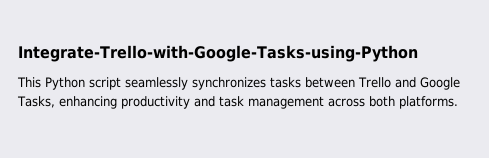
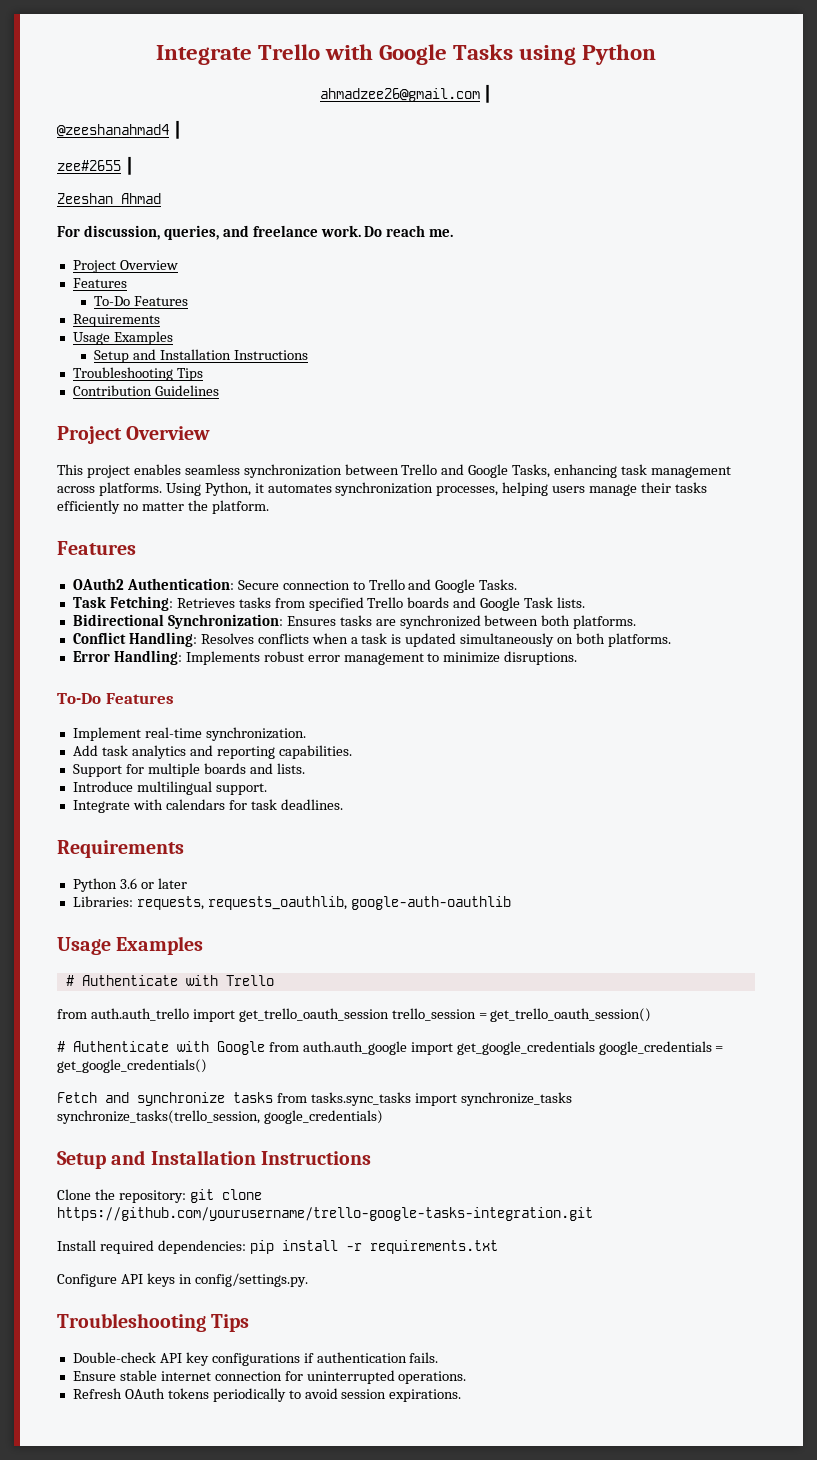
[18,45,418,62] [17,77,301,90] Integrate-Trello-with-Google-Tasks-using-Python // This Python script seamlessly synchronizes tasks -> [155,44,657,65] [319,84,493,103] [57,120,182,139] [57,156,134,175] [57,193,161,204] [57,225,454,240] [72,260,178,273] [72,278,127,288] [93,296,188,306] [72,314,160,327] [72,331,173,345] [93,349,308,363] [72,367,203,381] [72,385,219,396] [57,426,211,444] [57,464,342,478] Integrate Trello with Google Tasks using Python // ahmadzee26@gmail.com ┃ // @zeeshanahmad4 ┃ // zee#2655 ┃ // Zeeshan Ahmad // For discussion, queries, and freelance work. Do reach me. // Project Overview // Features // To-Do Features // Requirements // Usage Examples // Setup and Installation Instructions // Troubleshooting Tips // Contribution Guidelines // Project Overview // This project enables seamless synchronization
[120,96,215,109] productivity and -> (618, 471) none
[368,96,458,109] both platforms. -> [98,482,707,496] [57,500,269,514] [57,541,136,555] [72,578,518,593] [72,596,586,611] [72,614,637,629] [72,632,671,647] [72,650,578,665] [57,693,174,704] [72,727,306,741] [72,745,352,759] [72,763,305,777] [72,781,267,795] [72,799,343,813] [57,840,184,858] [72,878,187,892] [72,896,511,910] [57,936,204,955] [65,975,274,986] [57,1008,652,1022] [57,1041,724,1055] [57,1059,207,1073] [57,1092,572,1106] [57,1110,383,1124] [57,1150,371,1169] [57,1189,262,1203] [57,1207,593,1221] [57,1240,498,1254] [57,1273,308,1287] [57,1313,250,1332] [72,1352,439,1366] [72,1370,467,1384] [72,1388,462,1402] platforms. Using Python, it automates synchronization processes, helping users manage their tasks efficiently no matter the platform. // Features // OAuth2 Authentication: Secure connection to Trello and Google Tasks. // Task Fetching: Retrieves tasks from specified Trello boards and Google Task lists. // Bidirectional Synchronization: Ensures tasks are synchronized between both platforms. // Conflict Handling: Resolves conflicts when a task is updated simultaneously on both platforms. // Error Handling: Implements robust error management to minimize disruptions. // To-Do Features // Implement real-time synchronization. // Add task analytics and reporting capabilities. // Support for multiple boards and lists. // Introduce multilingual support. // Integrate with calendars for task deadlines. // Requirements // Python 3.6 or later // Libraries: requests, requests_oauthlib, google-auth-oauthlib // Usage Examples // # Authenticate with Trello // from auth.auth_trello import get_trello_oauth_session trello_session = get_trello_oauth_session() // # Authenticate with Google from auth.auth_google import get_google_credentials google_credentials = get_google_credentials() // Fetch and synchronize tasks from tasks.sync_tasks import synchronize_tasks synchronize_tasks(trello_session, google_credentials) // Setup and Installation Instructions // Clone the repository: git clone https://github.com/yourusername/trello-google-tasks-integration.git // Install required dependencies: pip install -r requirements.txt // Configure API keys in config/settings.py. // Troubleshooting Tips // Double-check API key configurations if authentication fails. // Ensure stable internet connection for uninterrupted operations. // Refresh OAuth tokens periodically to avoid session expirations.

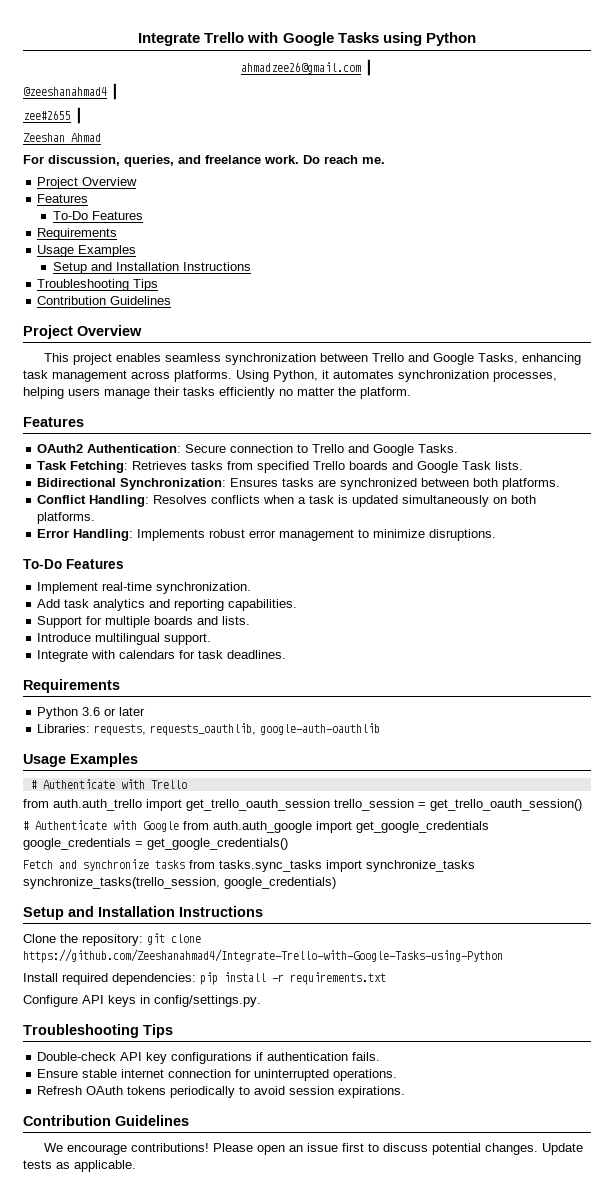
[57,1207,593,1221] https://github.com/yourusername/trello-google-tasks-integration.git -> [23,949,503,963] https://github.com/Zeeshanahmad4/Integrate-Trello-with-Google-Tasks-using-Python
(462, 1395) none -> [23,1115,189,1126] [43,1143,583,1155] [23,1160,136,1172] // Contribution Guidelines // We encourage contributions! Please open an issue first to discuss potential changes. Update tests as applicable.

